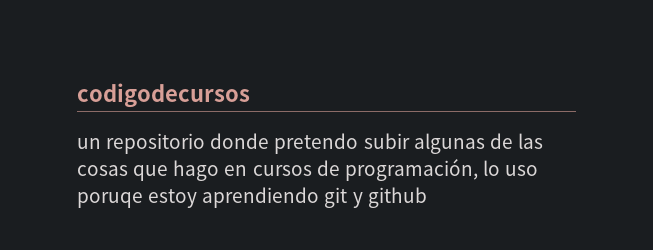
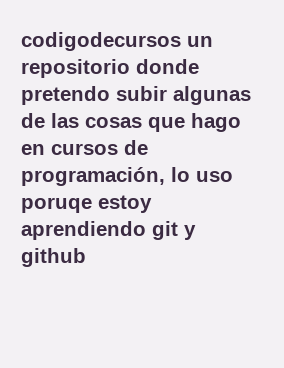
(250, 95) // -> (181, 41) none

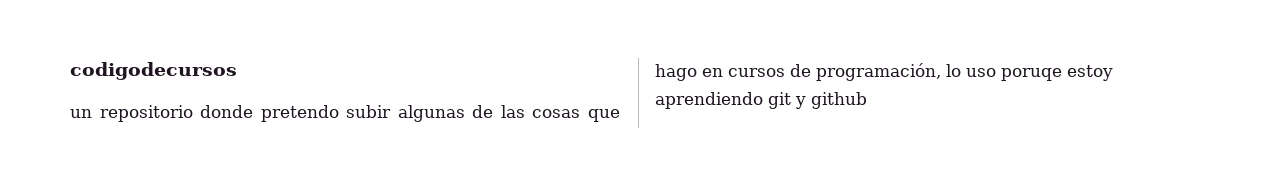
(181, 41) none -> (237, 71) //

